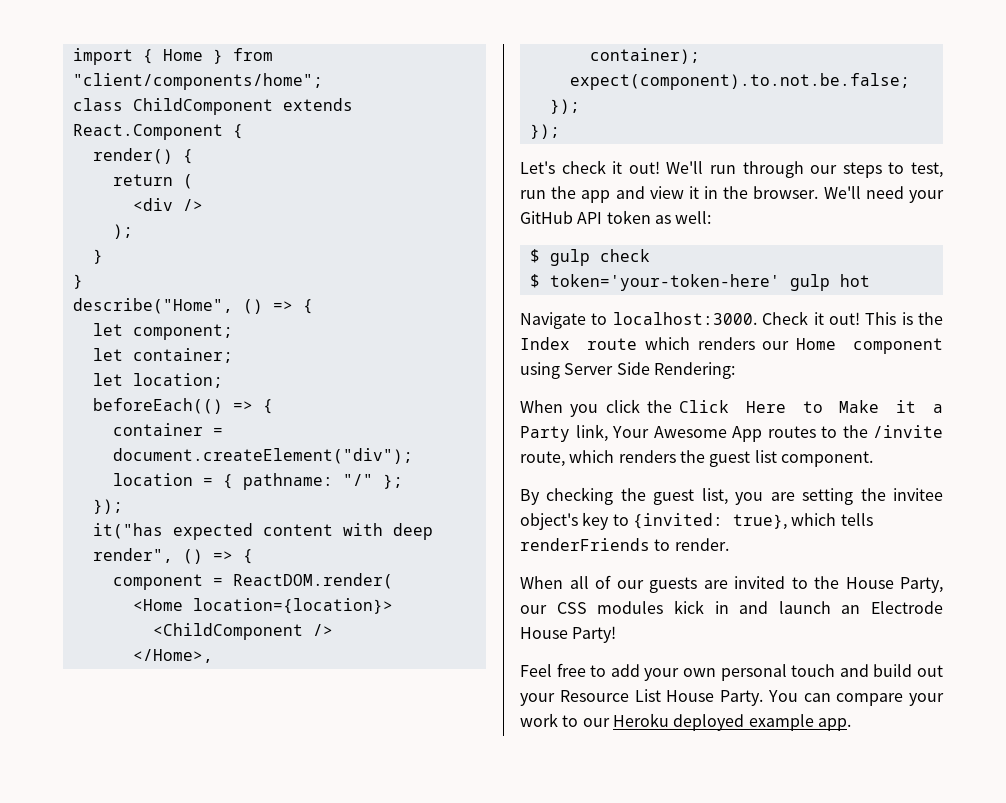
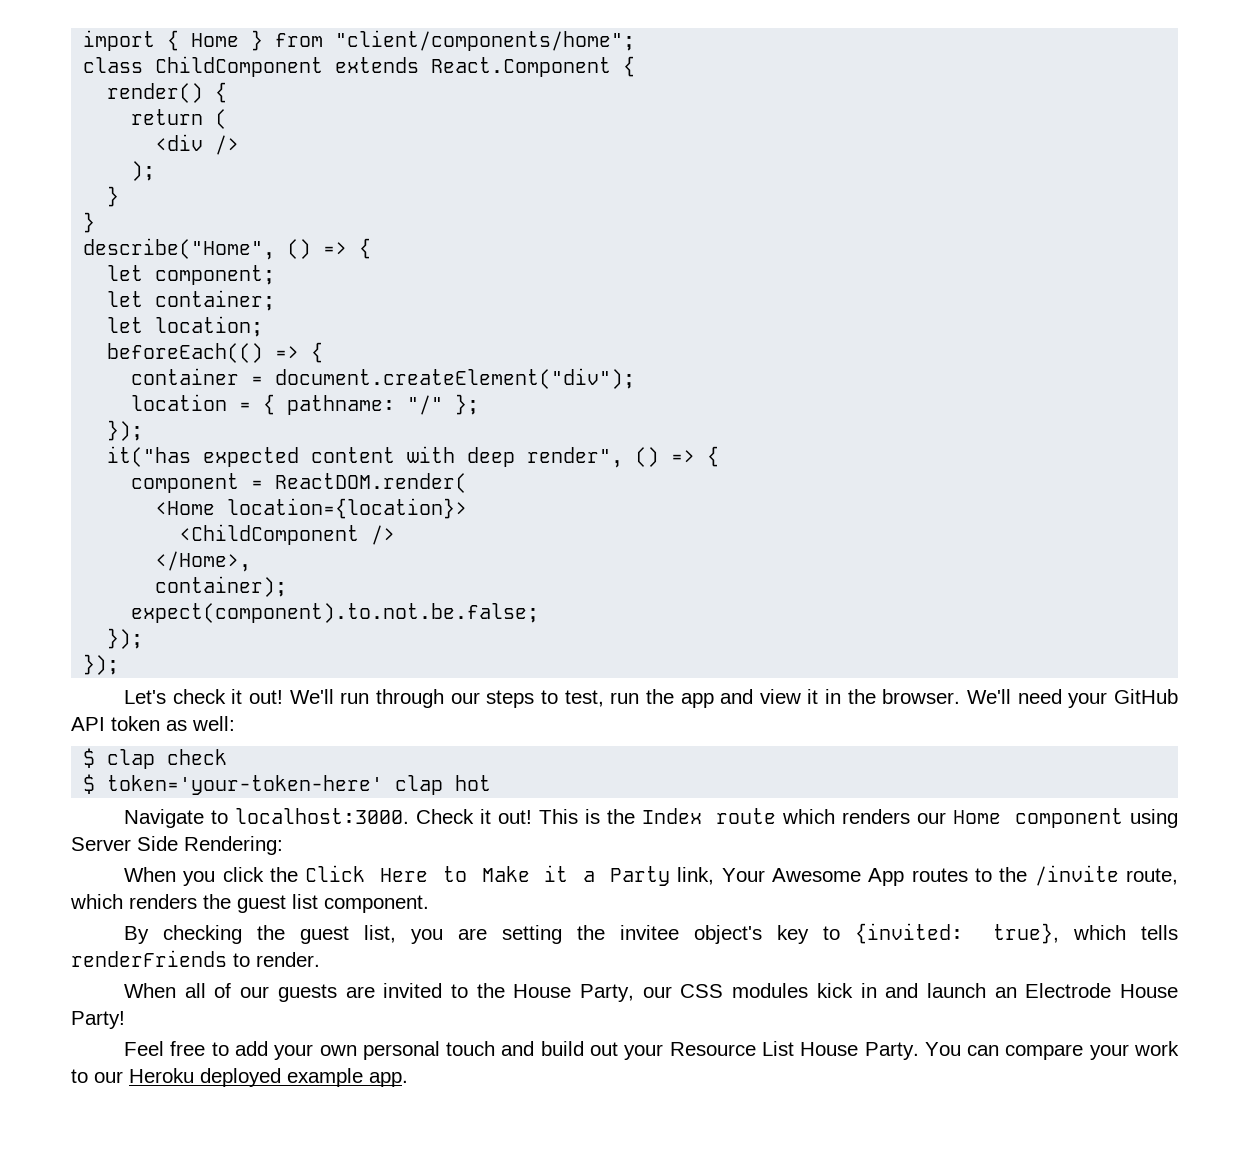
[549,249,590,266] gulp -> [107,749,156,769] clap
[789,274,830,291] gulp -> [395,775,444,795] clap

